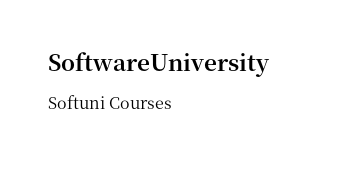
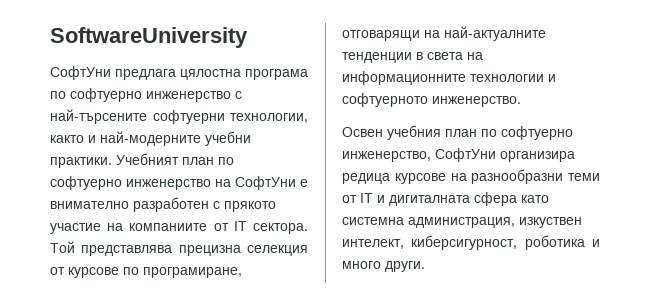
[48,95,173,109] Softuni Courses -> [50,66,308,80] [50,88,242,102] [50,109,308,124] [50,131,251,146] [50,153,234,168] [50,176,308,190] [50,197,276,212] [50,221,308,234] [50,241,308,256] [50,267,242,278] [342,26,546,41] [342,52,483,63] [342,71,556,85] [342,93,521,107] [342,125,573,140] [342,148,575,162] [342,169,600,184] [342,192,549,206] [342,217,582,228] [342,235,600,250] [342,261,425,272] СофтУни предлага цялостна програма по софтуерно инженерство с най-търсените софтуерни технологии, както и най-модерните учебни практики. Учебният план по софтуерно инженерство на СофтУни е внимателно разработен с прякото участие на компаниите от IT сектора. Той представлява прецизна селекция от курсове по програмиране, отговарящи на най-актуалните тенденции в света на информационните технологии и софтуерното инженерство. // Освен учебния план по софтуерно инженерство, СофтУни организира редица курсове на разнообразни теми от IT и дигиталната сфера като системна администрация, изкуствен интелект, киберсигурност, роботика и много други.

